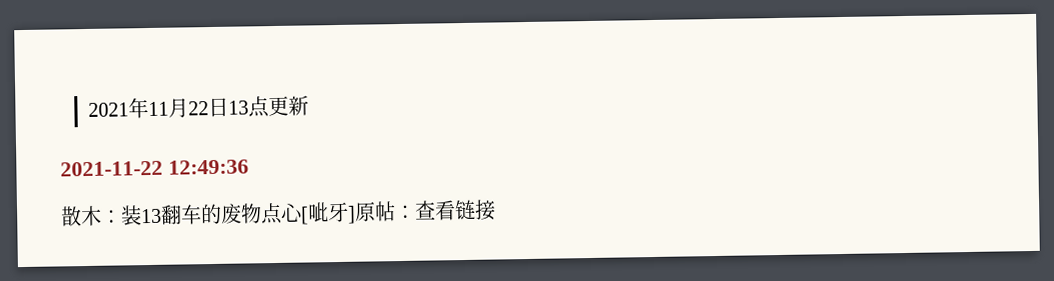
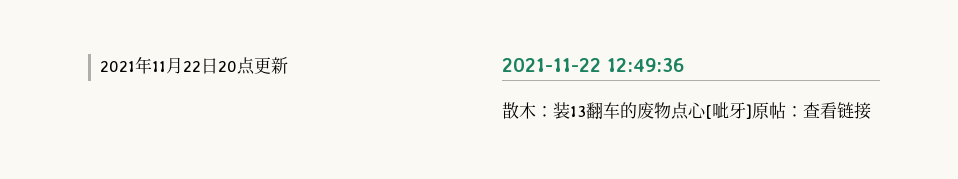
[227,100,249,115] 13 -> [218,61,238,72] 20

